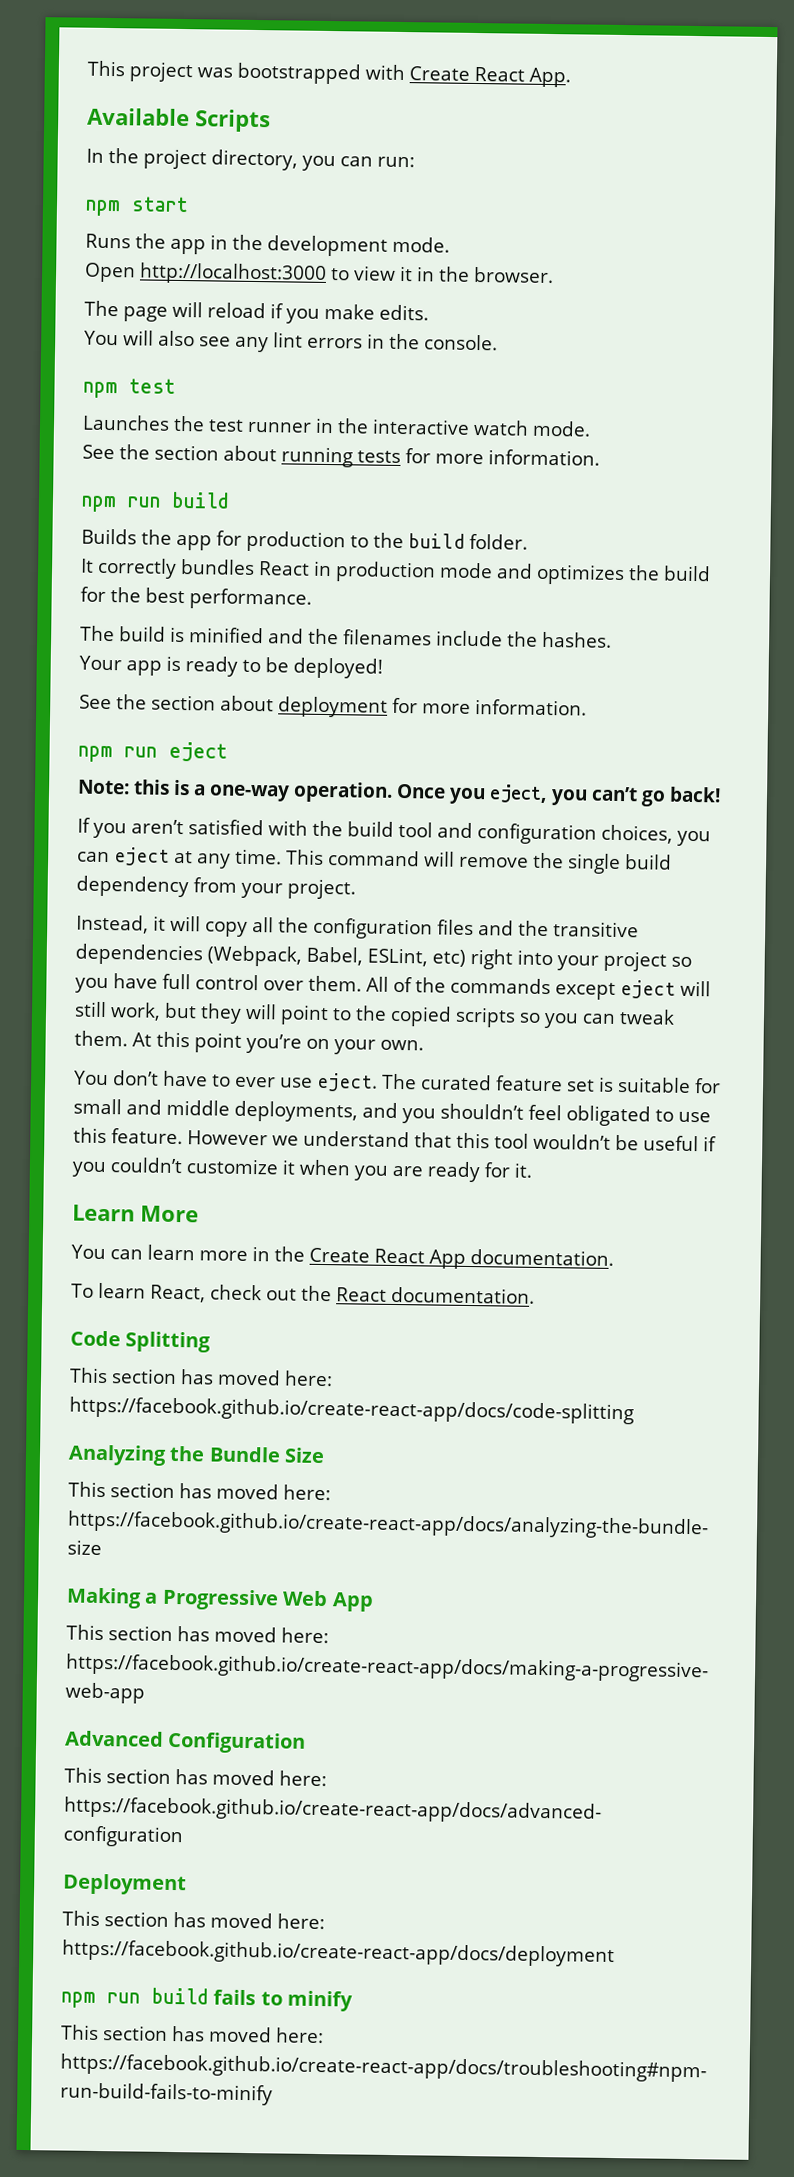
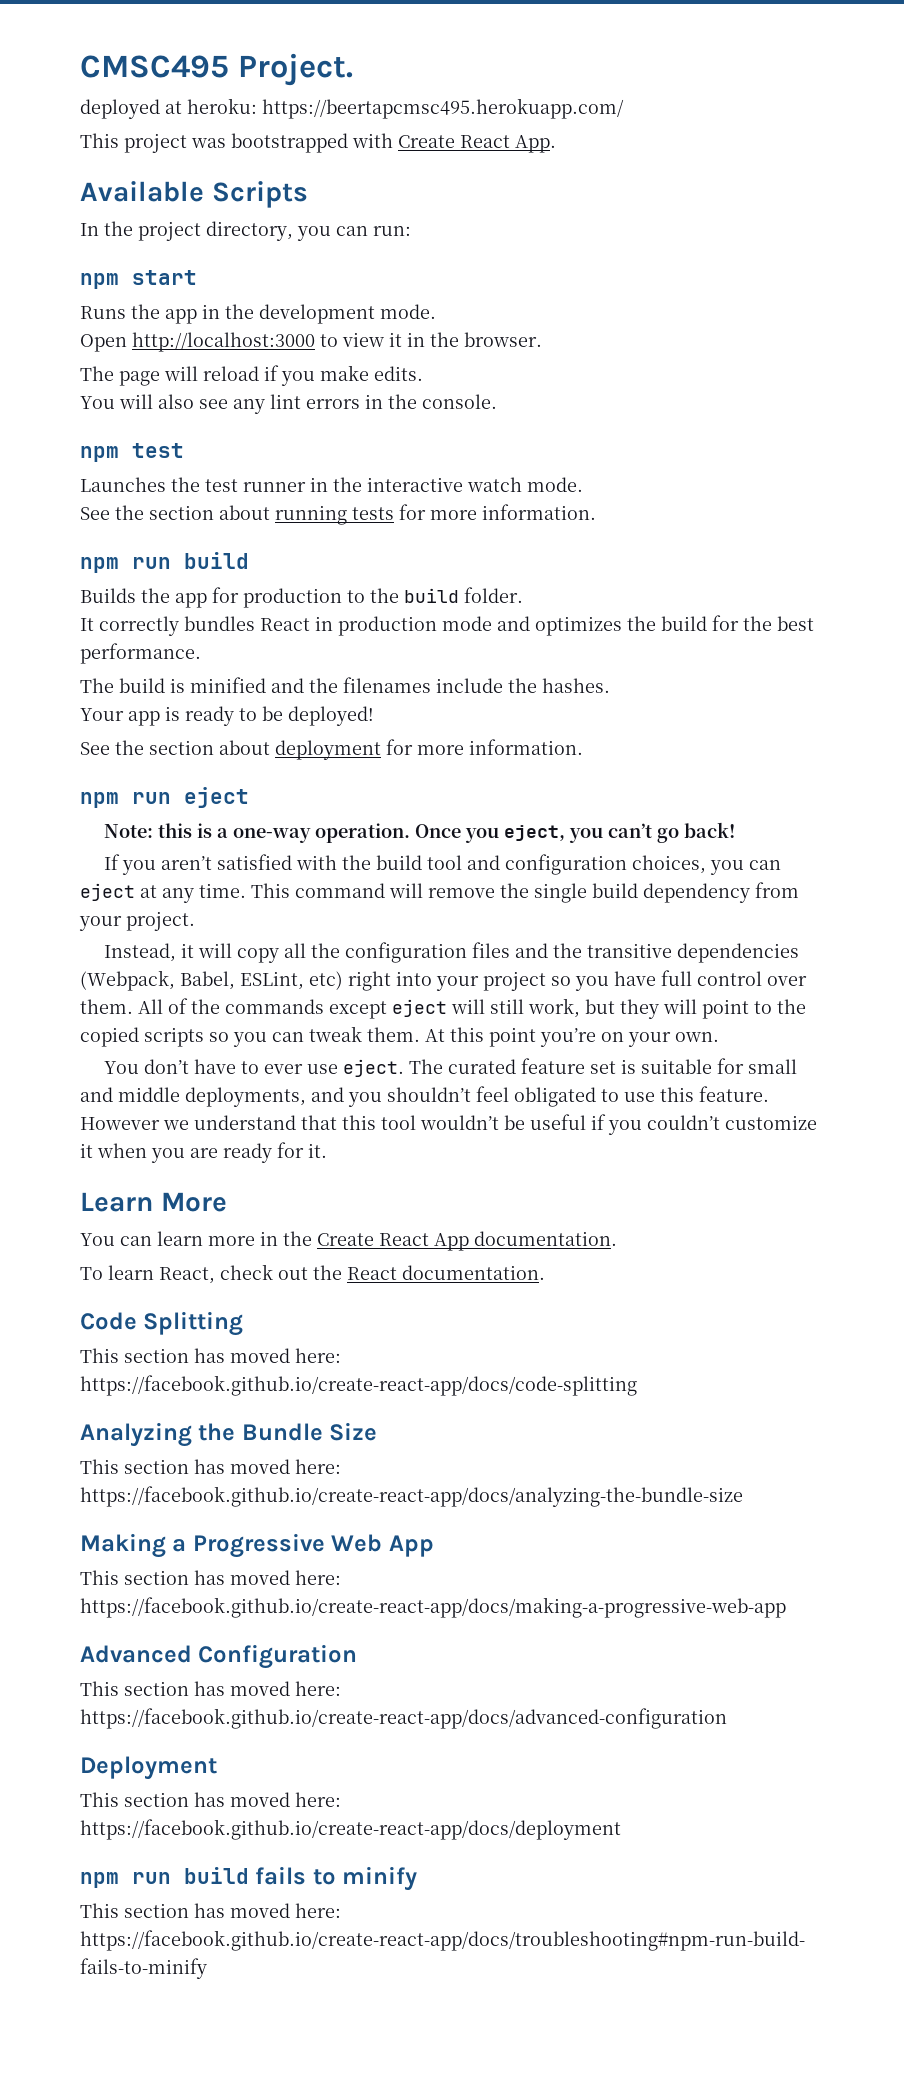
(87, 68) none -> [80,53,353,86] [80,98,624,119] CMSC495 Project. // deployed at heroku: https://beertapcmsc495.herokuapp.com/ //

